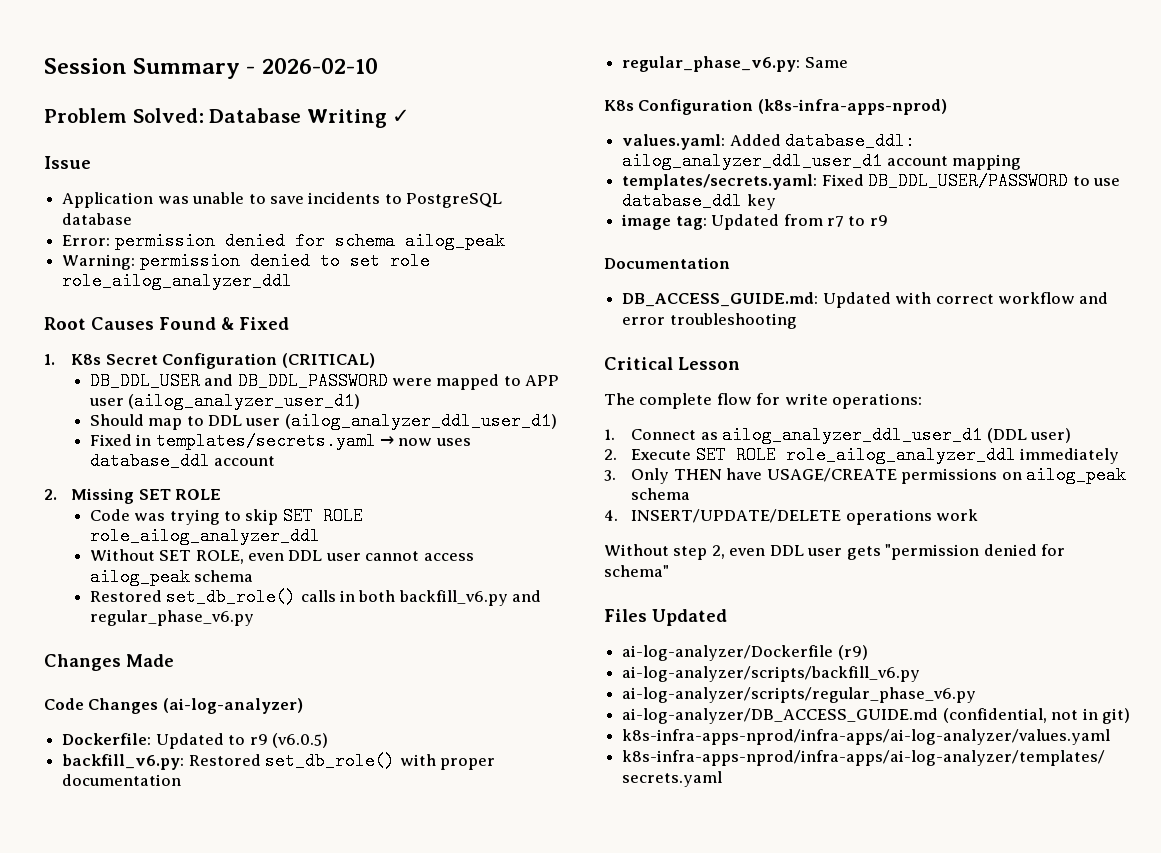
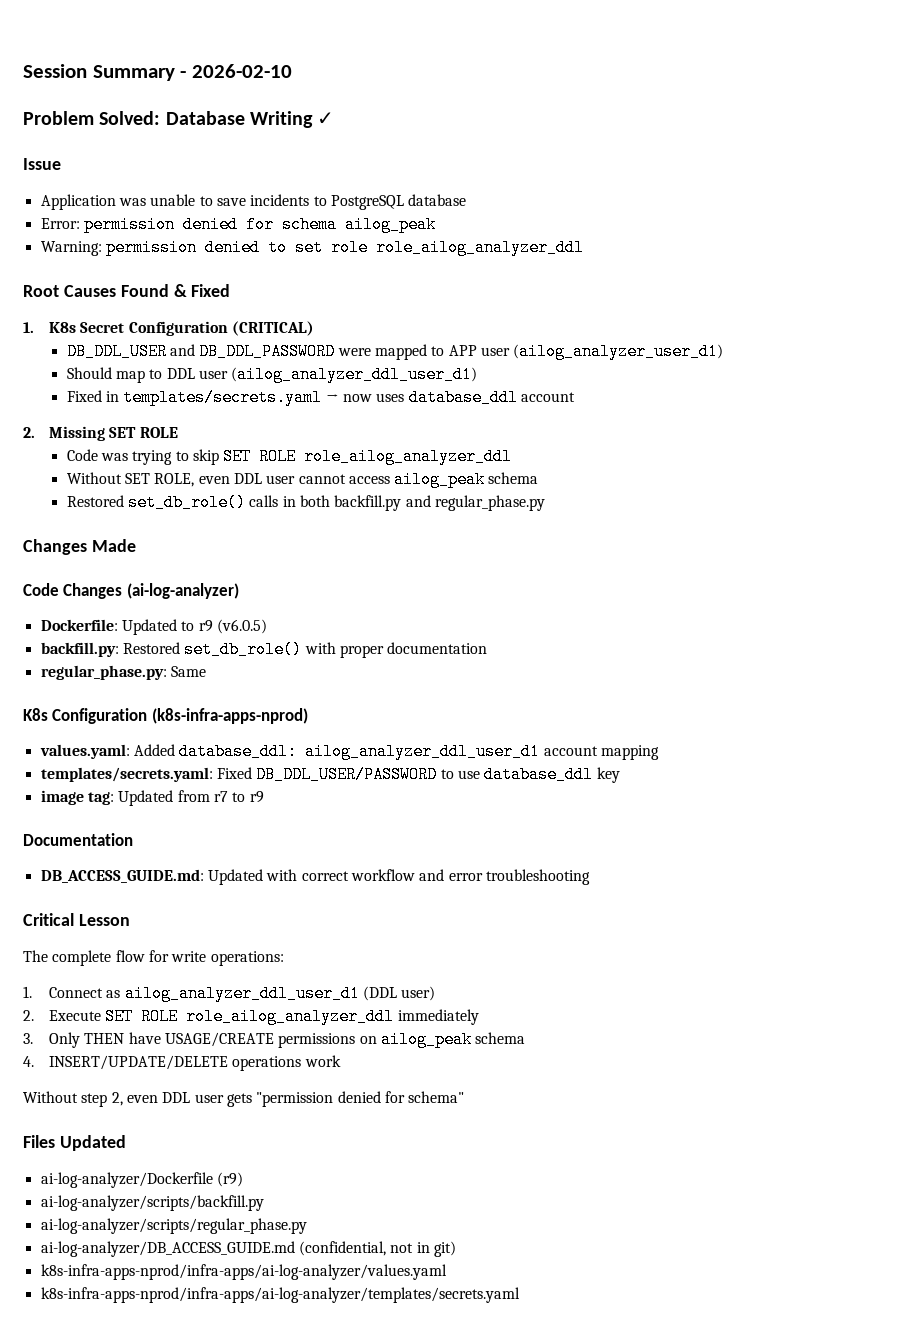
[398,590,542,606] [89,610,254,626] backfill_v6.py and regular_phase_v6.py -> [334,495,545,511] backfill.py and regular_phase.py
[62,754,185,770] backfill_v6.py: -> [40,642,119,657] backfill.py:
[622,56,801,72] regular_phase_v6.py: -> [40,665,167,680] regular_phase.py:
[622,666,921,682] [622,687,977,703] ai-log-analyzer/scripts/backfill_v6.py // ai-log-analyzer/scripts/regular_phase_v6.py -> [40,1195,264,1211] [40,1218,307,1234] ai-log-analyzer/scripts/backfill.py // ai-log-analyzer/scripts/regular_phase.py

